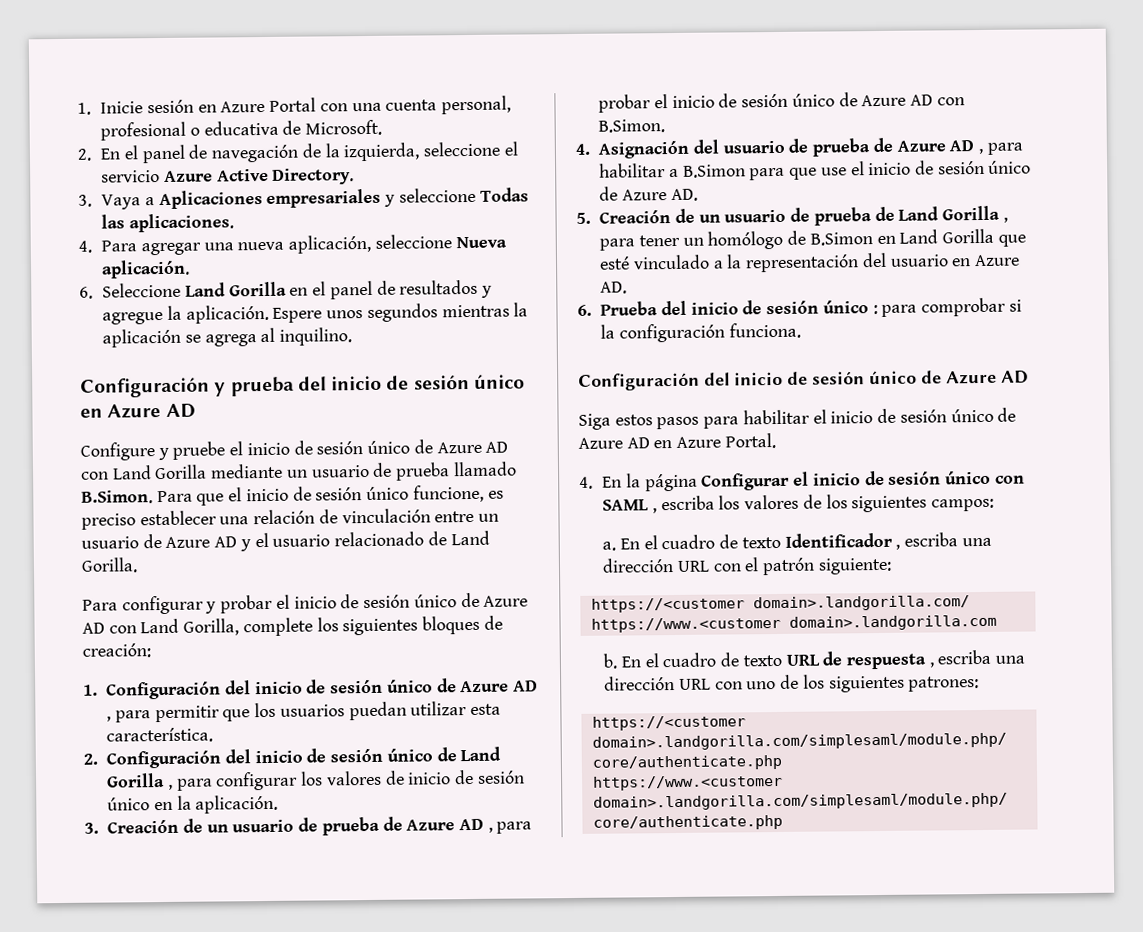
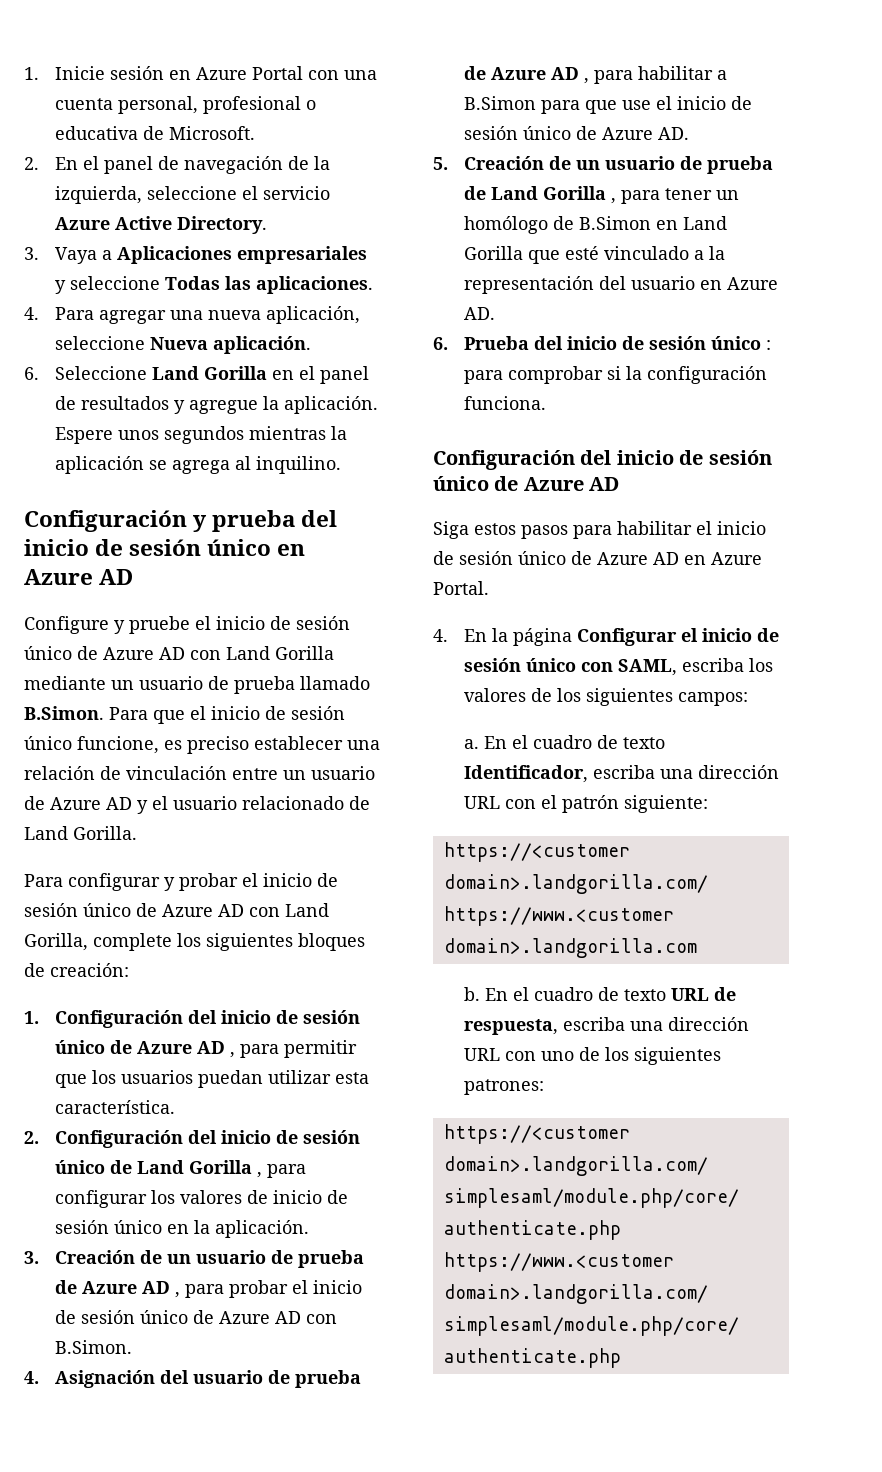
[602,499,657,514] SAML , -> [617,659,677,676] SAML,
[784,532,901,550] Identificador , -> [463,765,588,783] Identificador,
[845,653,934,670] respuesta , -> [463,1019,558,1035] respuesta,

